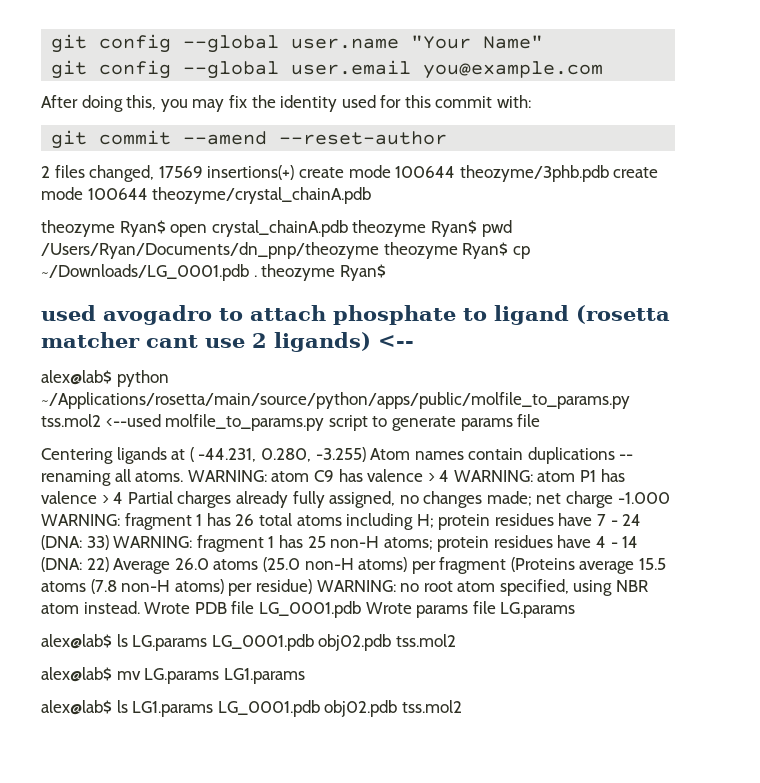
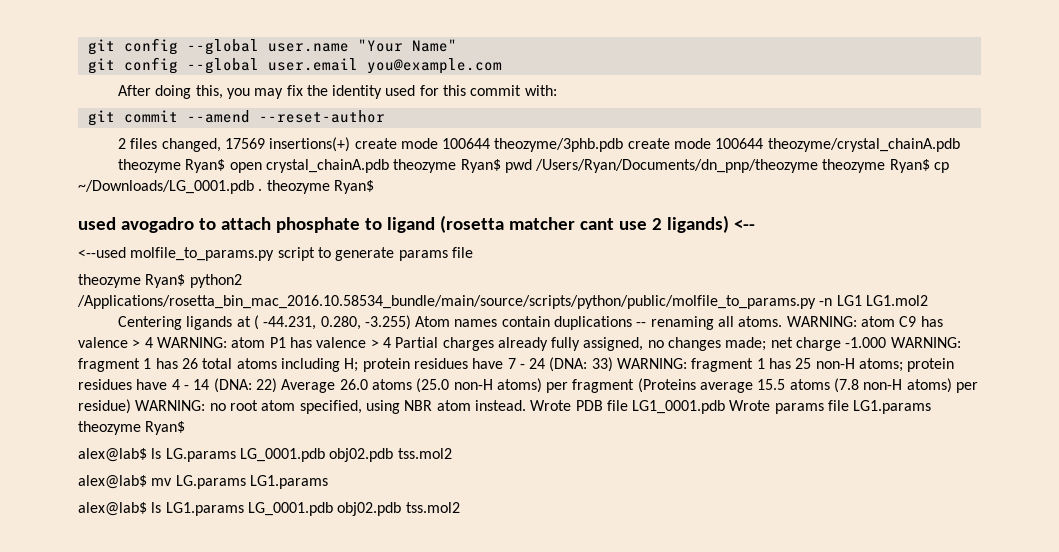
[41,370,169,387] [41,392,630,409] [41,414,101,427] alex@lab$ python ~/Applications/rosetta/main/source/python/apps/public/molfile_to_params.py tss.mol2 -> (755, 224) none
(541, 420) none -> [78,274,242,288] [77,295,928,309] // theozyme Ryan$ python2 /Applications/rosetta_bin_mac_2016.10.58534_bundle/main/source/scripts/python/public/molfile_to_params.py -n LG1 LG1.mol2
[258,601,361,618] LG_0001.pdb -> [632,400,726,414] LG1_0001.pdb
[500,602,576,618] LG.params -> [853,400,932,414] [78,421,186,435] LG1.params theozyme Ryan$

